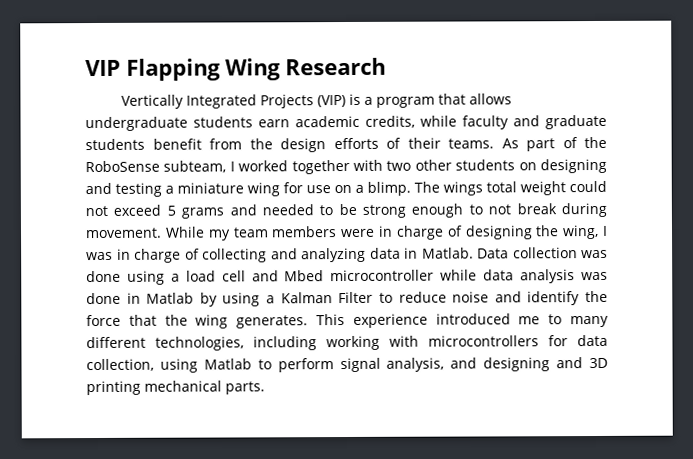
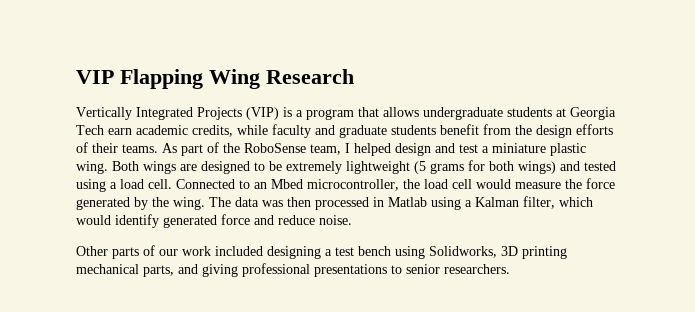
(253, 122) none -> [556,107,616,120] [76,125,104,135] at Georgia Tech
[163,158,607,175] [85,180,607,197] [85,202,607,219] [85,224,608,241] [86,247,608,263] [86,269,609,285] [86,292,121,305] subteam, I worked together with two other students on designing and testing a miniature wing for use on a blimp. The wings total weight could not exceed 5 grams and needed to be strong enough to not break during movement. While my team members were in charge of designing the wing, I was in charge of collecting and analyzing data in Matlab. Data collection was done using a load cell and Mbed microcontroller while data analysis was done -> [310,143,586,156] [76,160,616,174] [76,178,615,192] [76,197,369,210] team, I helped design and test a miniature plastic wing. Both wings are designed to be extremely lightweight (5 grams for both wings) and tested using a load cell. Connected to an Mbed microcontroller, the load cell would measure the force generated by the wing. The data was then processed
[199,292,218,307] by -> (427, 202) none
[338,290,609,306] [86,313,609,329] [86,334,608,351] [86,357,608,373] [86,380,265,396] Filter to reduce noise and identify the force that the wing generates. This experience introduced me to many different technologies, including working with microcontrollers for data collection, using Matlab to perform signal analysis, and designing and 3D printing mechanical parts. -> [523,196,593,209] [76,214,352,228] [76,245,567,259] [76,263,510,277] filter, which would identify generated force and reduce noise. // Other parts of our work included designing a test bench using Solidworks, 3D printing mechanical parts, and giving professional presentations to senior researchers.

